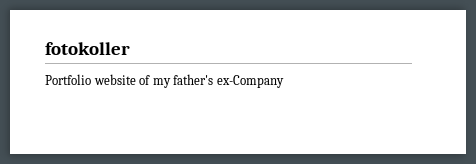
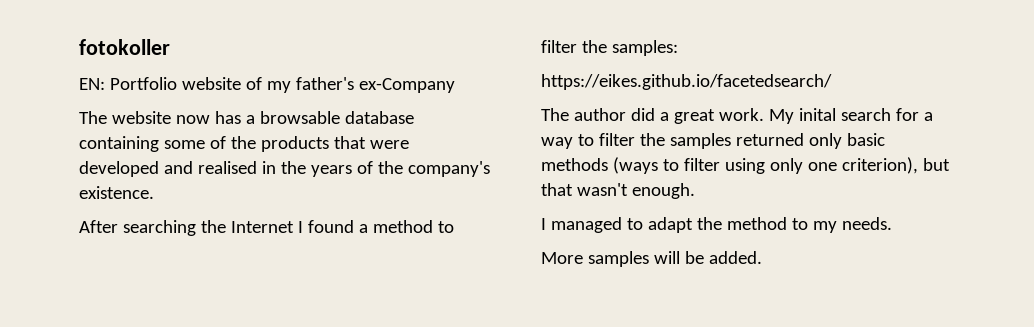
(130, 48) none -> [79,78,105,90] EN:
(284, 81) none -> [79,111,414,124] [79,136,409,152] [79,161,490,177] [79,186,154,199] [79,220,454,236] [541,40,678,56] [541,74,832,90] [541,108,933,124] [541,133,885,149] [541,157,950,174] [541,183,695,199] [541,217,892,233] [541,251,762,267] // The website now has a browsable database containing some of the products that were developed and realised in the years of the company's existence. // After searching the Internet I found a method to filter the samples: // https://eikes.github.io/facetedsearch/ // The author did a great work. My inital search for a way to filter the samples returned only basic methods (ways to filter using only one criterion), but that wasn't enough. // I managed to adapt the method to my needs. // More samples will be added.

